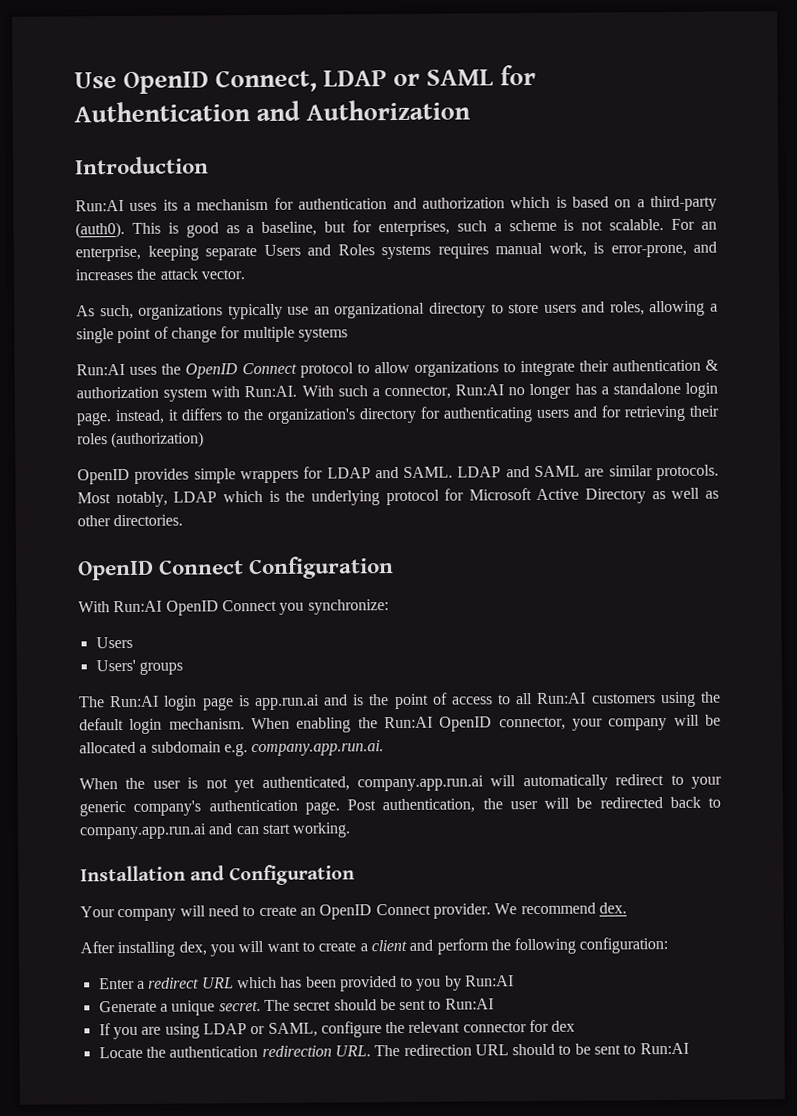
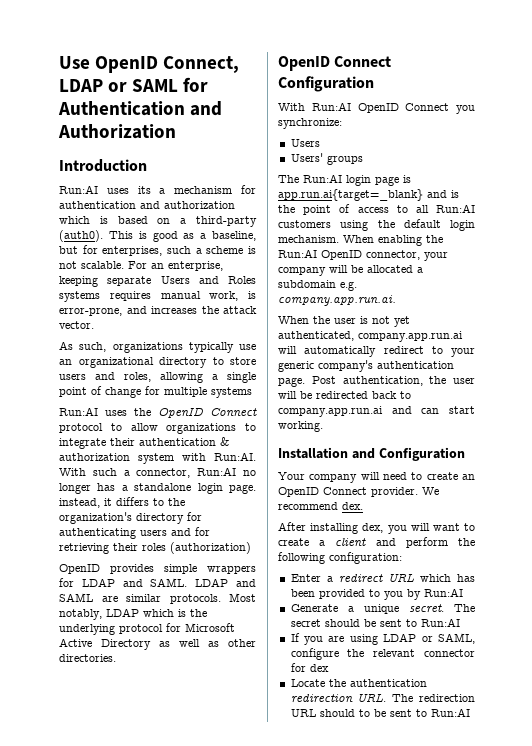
[254,694,320,711] app.run.ai -> [278,189,423,201] app.run.ai{target=_blank}

